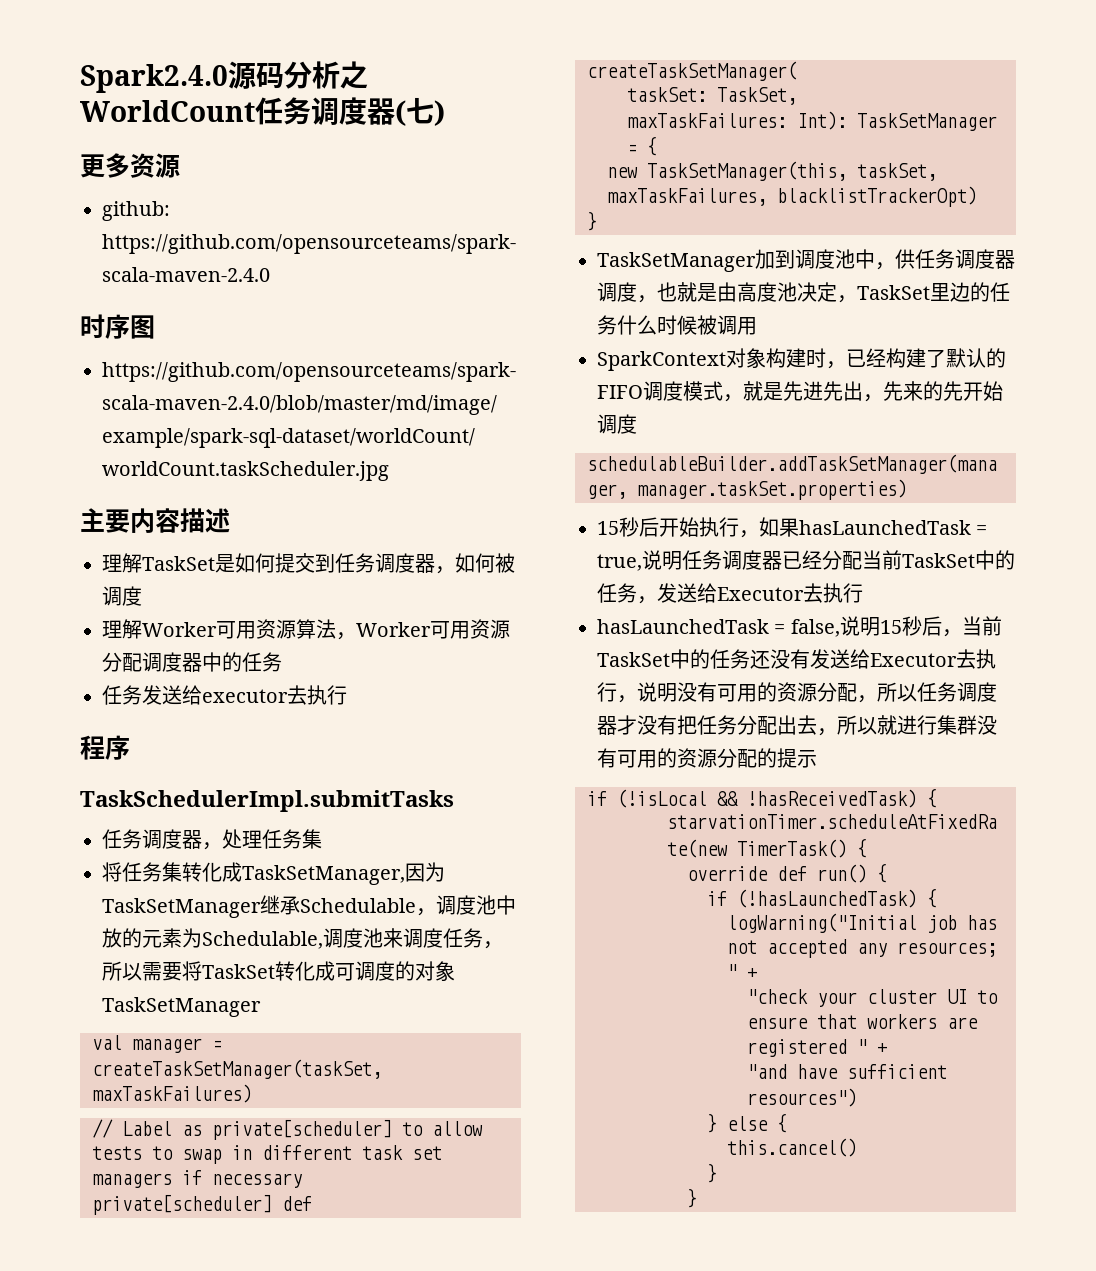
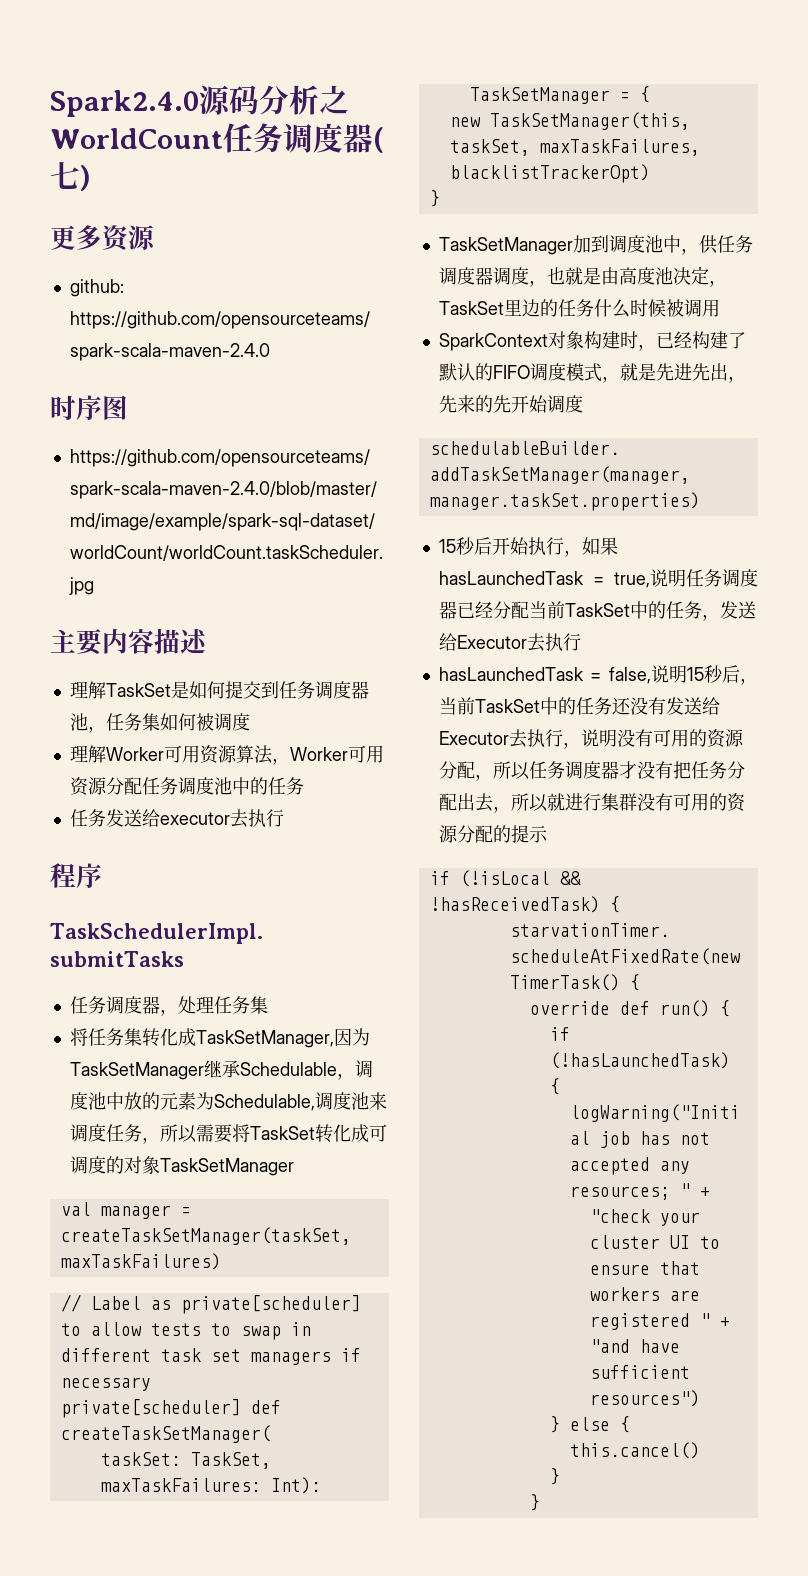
[435,566,455,574] ， -> [69,713,160,733] 池，任务集
[142,652,202,672] 调度器 -> [141,777,232,795] 任务调度池

